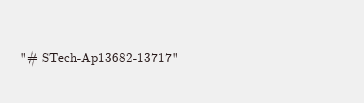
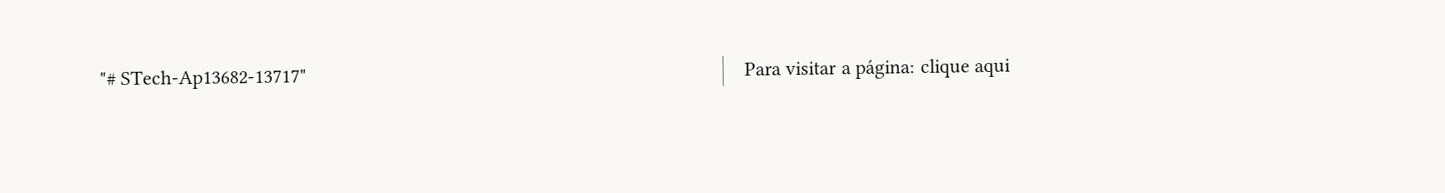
(179, 59) none -> [744,58,1011,79] // Para visitar a página: clique aqui

